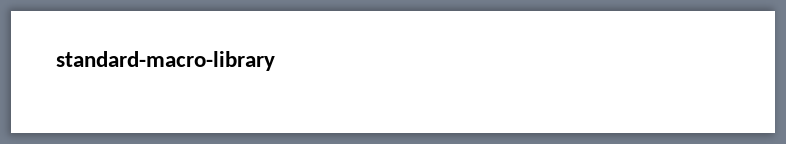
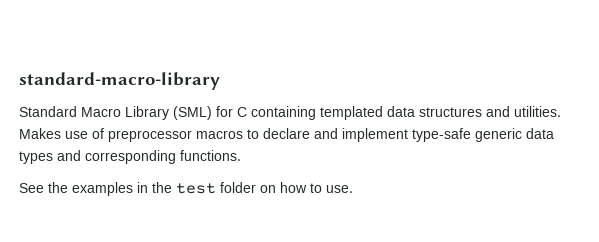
(275, 61) none -> [19,106,561,120] [19,128,554,142] [19,150,241,164] [19,182,353,196] // Standard Macro Library (SML) for C containing templated data structures and utilities. Makes use of preprocessor macros to declare and implement type-safe generic data types and corresponding functions. // See the examples in the test folder on how to use.

